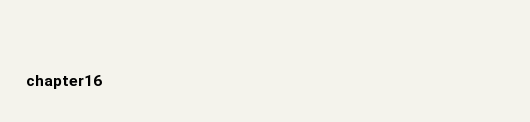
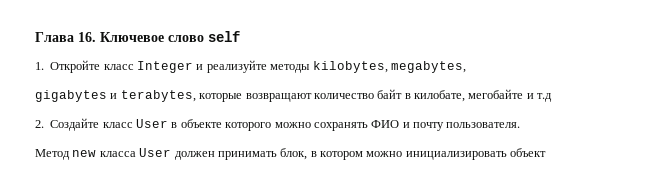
[26,75,102,89] chapter16 -> [35,31,240,42] [35,60,466,73] [35,89,553,102] [35,118,521,131] [35,148,547,160] Глава 16. Ключевое слово self // 1. Откройте класс Integer и реализуйте методы kilobytes, megabytes, // gigabytes и terabytes, которые возвращают количество байт в килобате, мегобайте и т.д // 2. Создайте класс User в объекте которого можно сохранять ФИО и почту пользователя. // Метод new класса User должен принимать блок, в котором можно инициализировать объект

